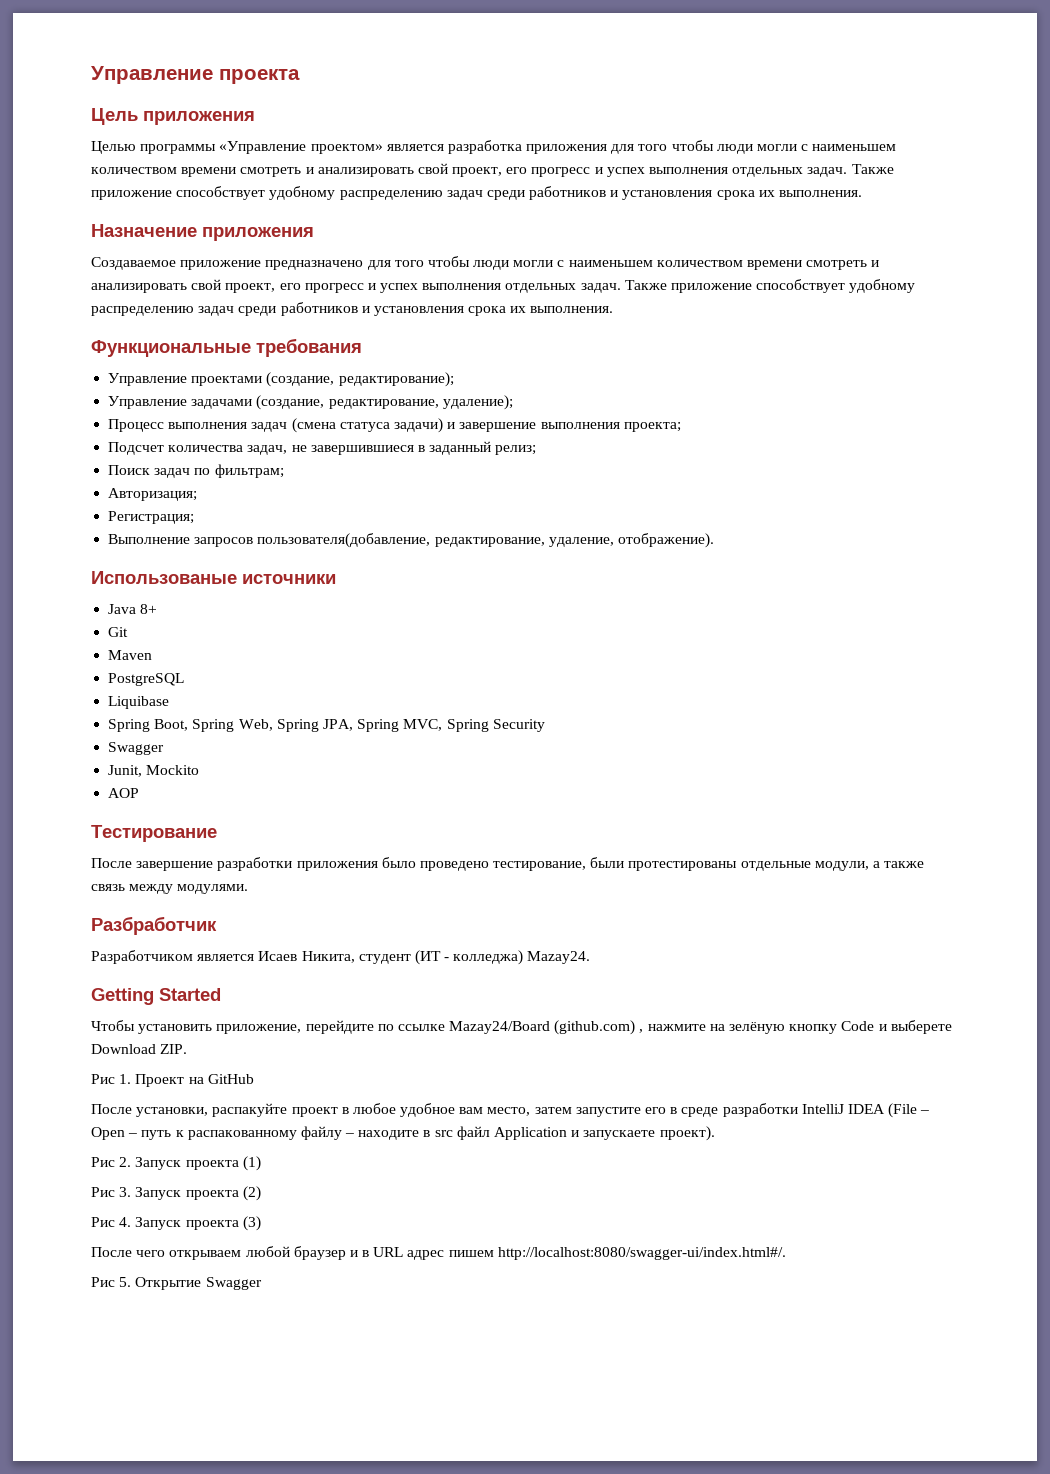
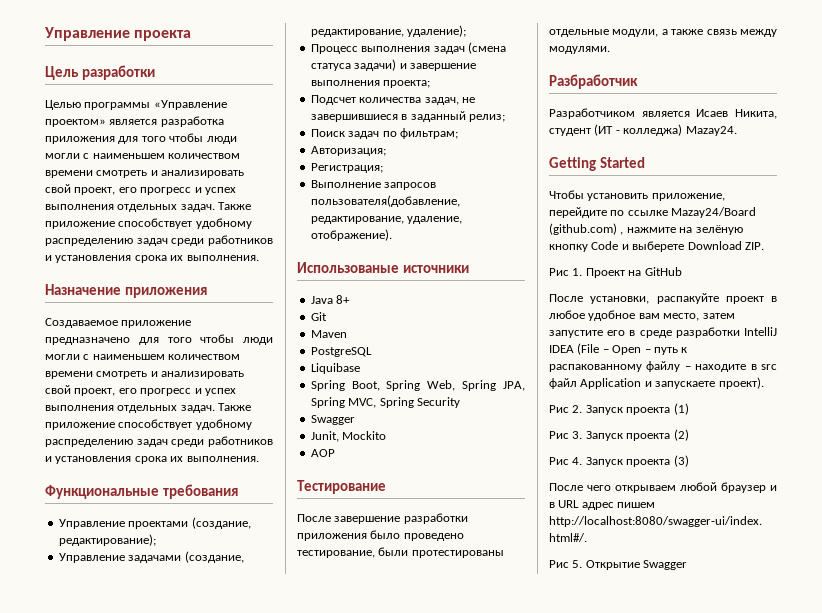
[143,111,255,125] приложения -> [81,65,155,80] разработки

